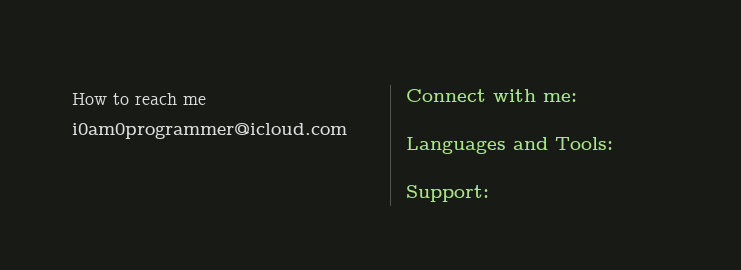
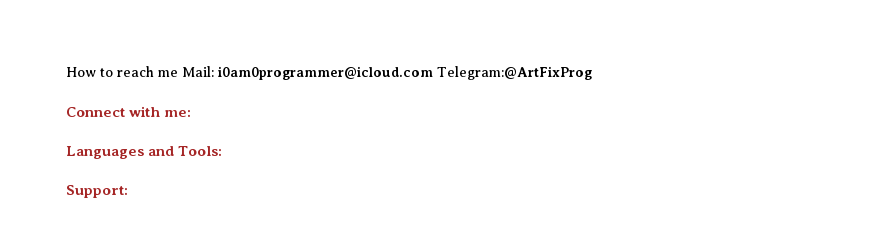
(206, 100) none -> [182,66,214,77] Mail:
(347, 131) none -> [437,66,592,80] Telegram:@ArtFixProg

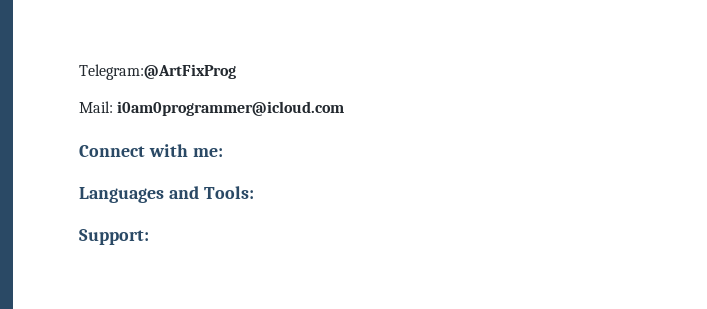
[66,66,178,77] How to reach me -> [79,64,236,80] Telegram:@ArtFixProg //
[437,66,592,80] Telegram:@ArtFixProg -> (345, 108) none

